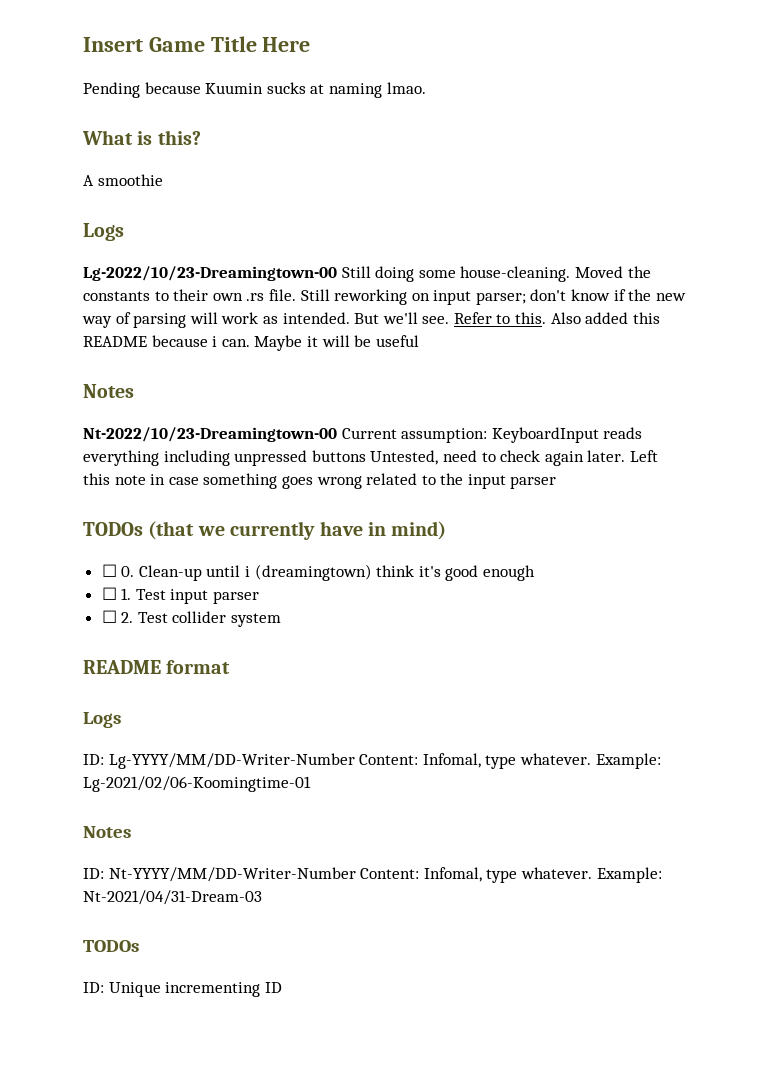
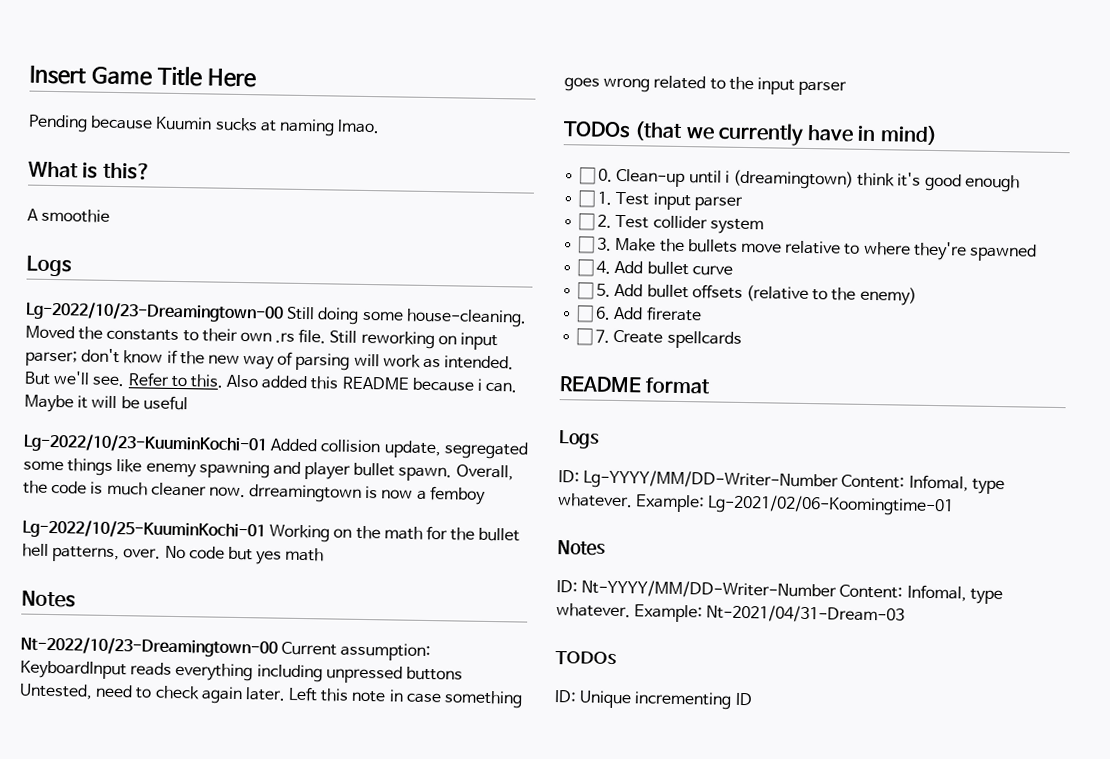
(419, 341) none -> [23,433,528,460] [23,458,514,482] [23,480,486,505] [22,519,521,543] [22,543,325,565] // Lg-2022/10/23-KuuminKochi-01 Added collision update, segregated some things like enemy spawning and player bullet spawn. Overall, the code is much cleaner now. drreamingtown is now a femboy // Lg-2022/10/25-KuuminKochi-01 Working on the math for the bullet hell patterns, over. No code but yes math
(282, 620) none -> [578,236,1037,262] [577,259,733,277] [577,282,917,306] [576,305,702,323] [576,328,742,349] // ☐ 3. Make the bullets move relative to where they're spawned // ☐ 4. Add bullet curve // ☐ 5. Add bullet offsets (relative to the enemy) // ☐ 6. Add firerate // ☐ 7. Create spellcards

